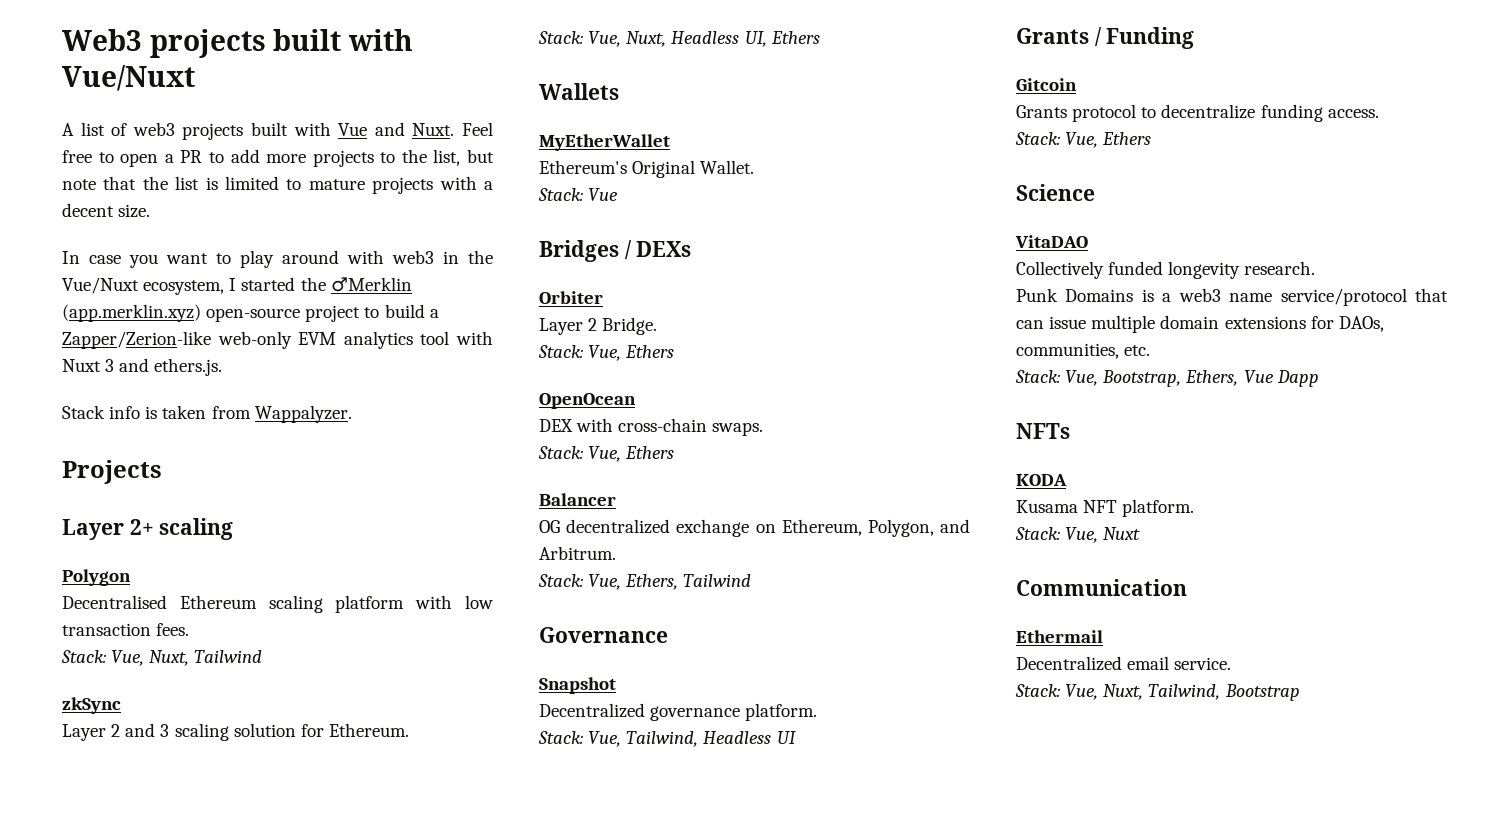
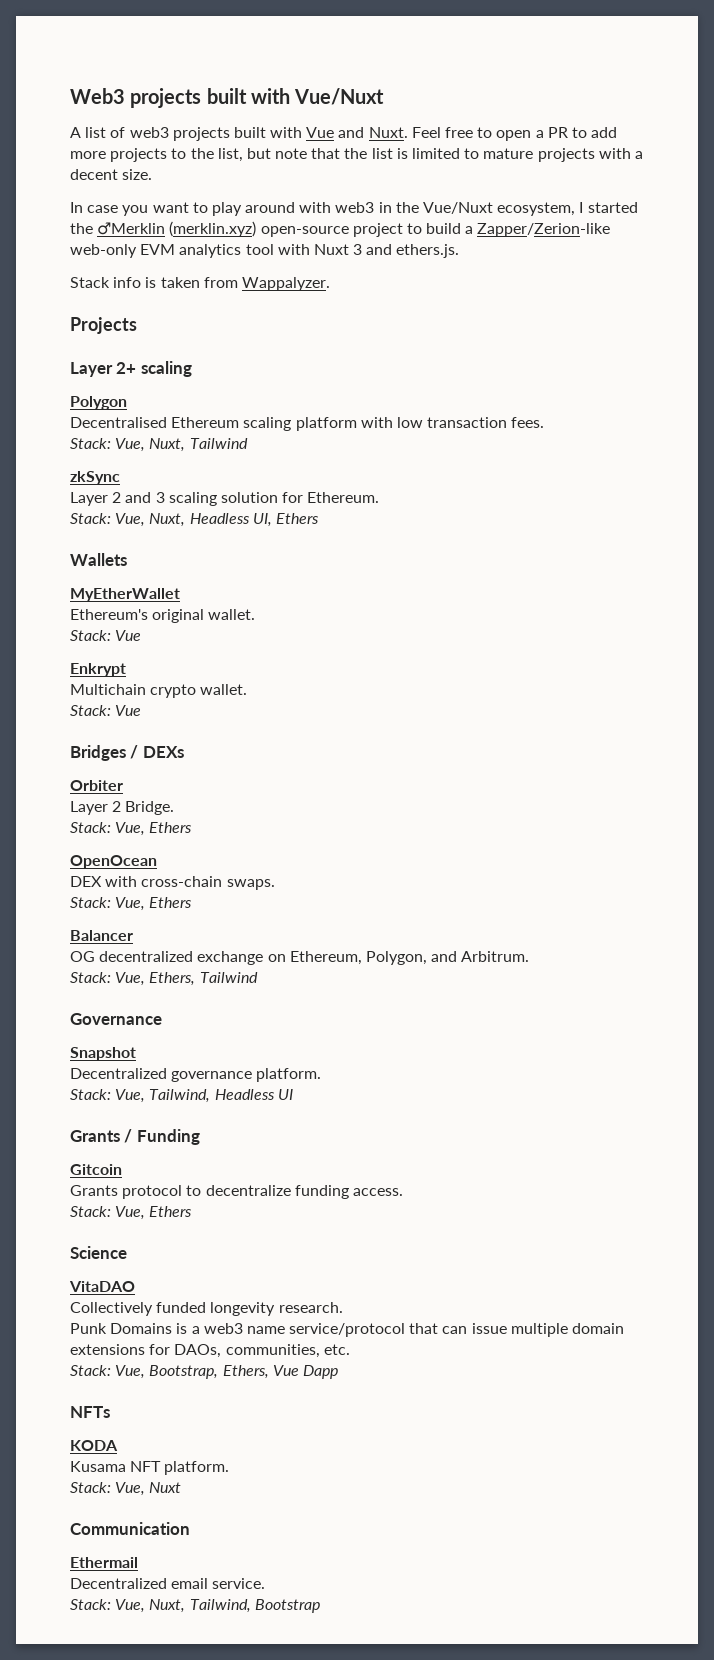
[62,304,201,322] (app.merklin.xyz) -> [169,221,257,237] (merklin.xyz)
[632,160,755,178] Original Wallet. -> [152,609,256,623] [70,630,142,641] [70,663,126,677] [70,684,248,698] original wallet. // Stack: Vue // Enkrypt // Multichain crypto wallet.

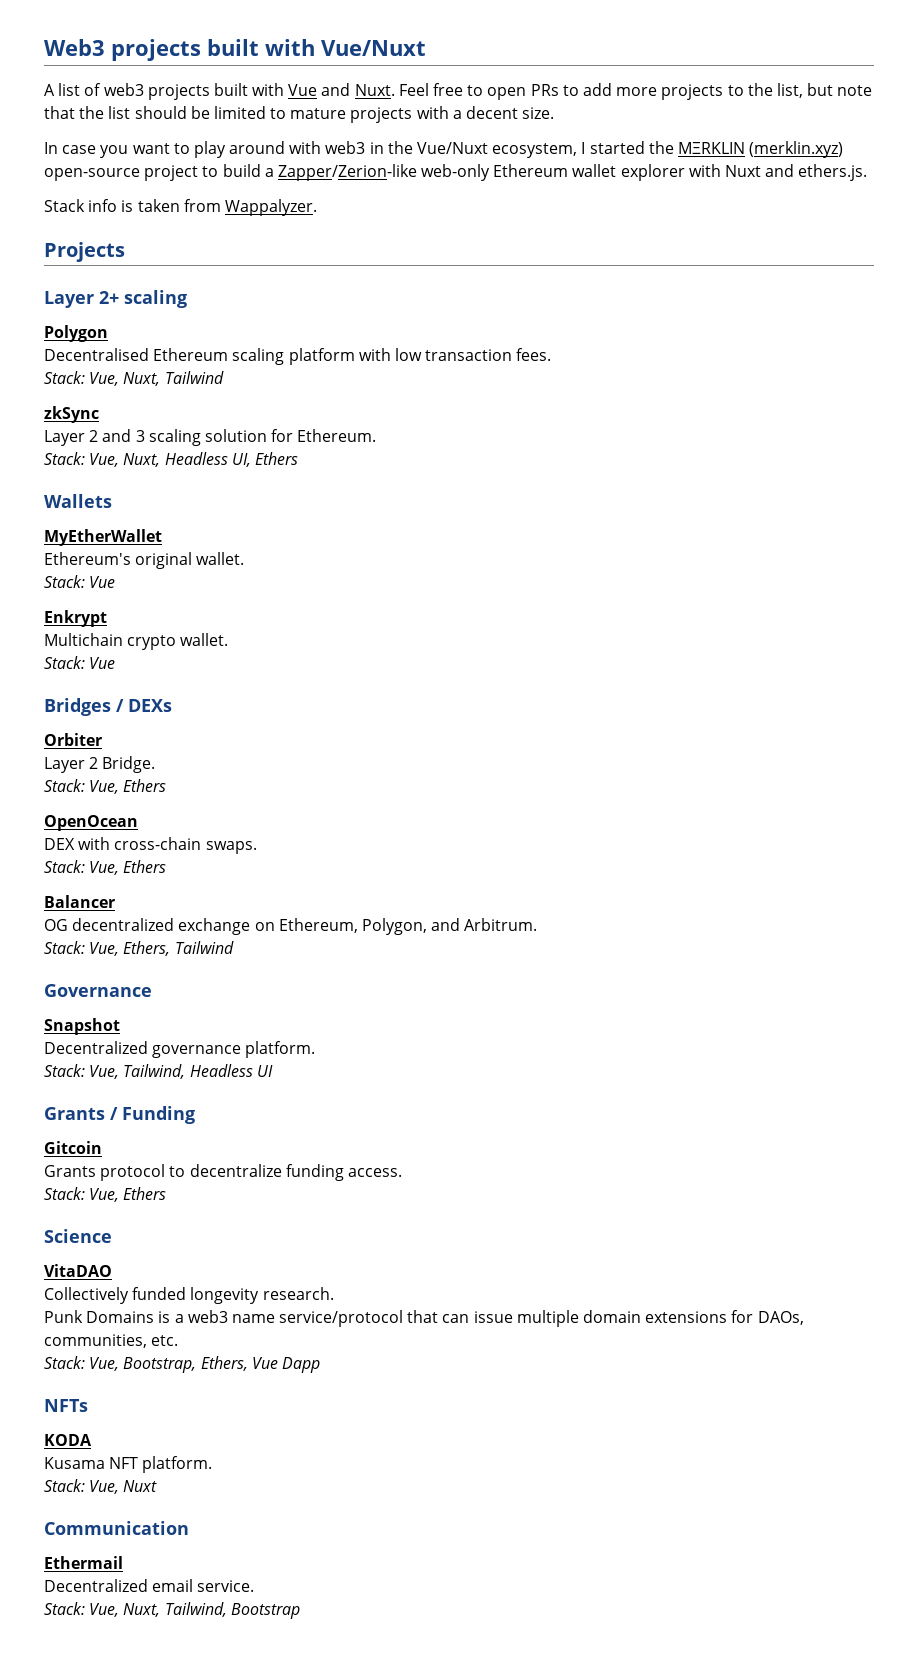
[535,127,568,138] a PR -> [530,84,559,96] PRs
[396,148,408,159] is -> [134,106,210,119] should be
[97,222,166,235] ♂Merklin -> [677,142,745,154] MΞRKLIN
[140,244,274,258] EVM analytics tool -> [493,164,685,181] Ethereum wallet explorer
[353,244,363,255] 3 -> (762, 171) none

